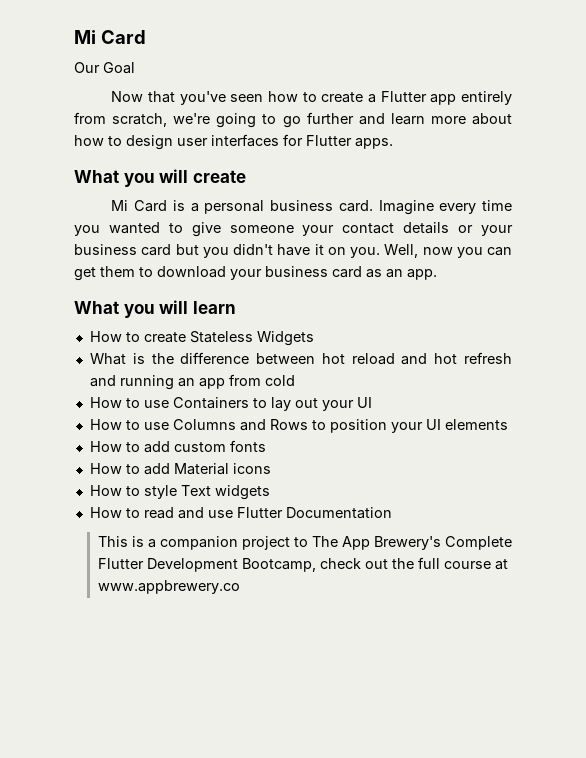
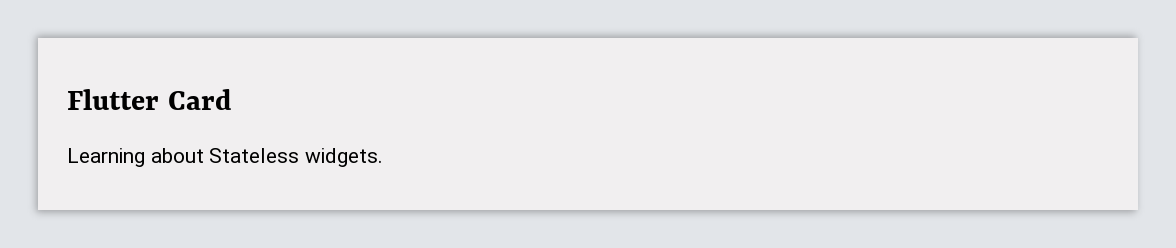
[74,30,96,44] Mi -> [67,89,159,110] Flutter
[74,62,135,74] [111,91,513,105] [74,112,512,128] [74,134,393,150] [74,169,246,187] [111,200,512,215] [74,222,514,237] [74,244,512,258] [74,266,437,281] [74,300,236,318] [89,331,314,346] [89,352,513,365] [89,374,295,390] [89,397,372,411] [89,419,508,433] [89,440,266,453] [89,463,271,475] [89,485,270,500] [89,507,392,519] [97,536,512,550] [97,557,508,572] [97,580,240,594] Our Goal // Now that you've seen how to create a Flutter app entirely from scratch, we're going to go further and learn more about how to design user interfaces for Flutter apps. // What you will create // Mi Card is a personal business card. Imagine every time you wanted to give someone your contact details or your business card but you didn't have it on you. Well, now you can get them to download your business card as an app. // What you will learn // How to create Stateless Widgets // What is the difference between hot reload and hot refresh and running an app from cold // How to use Containers to lay out your UI // How to use Columns and Rows to position your UI elements // How to add custom fonts // How to add Material icons // How to style Text widgets // How to read and use Flutter Documentation // This is a companion project to The App Brewery's Complete Flutter Development Bootcamp, check out the full course at www.appbrewery.co -> [67,148,384,167] Learning about Stateless widgets.

